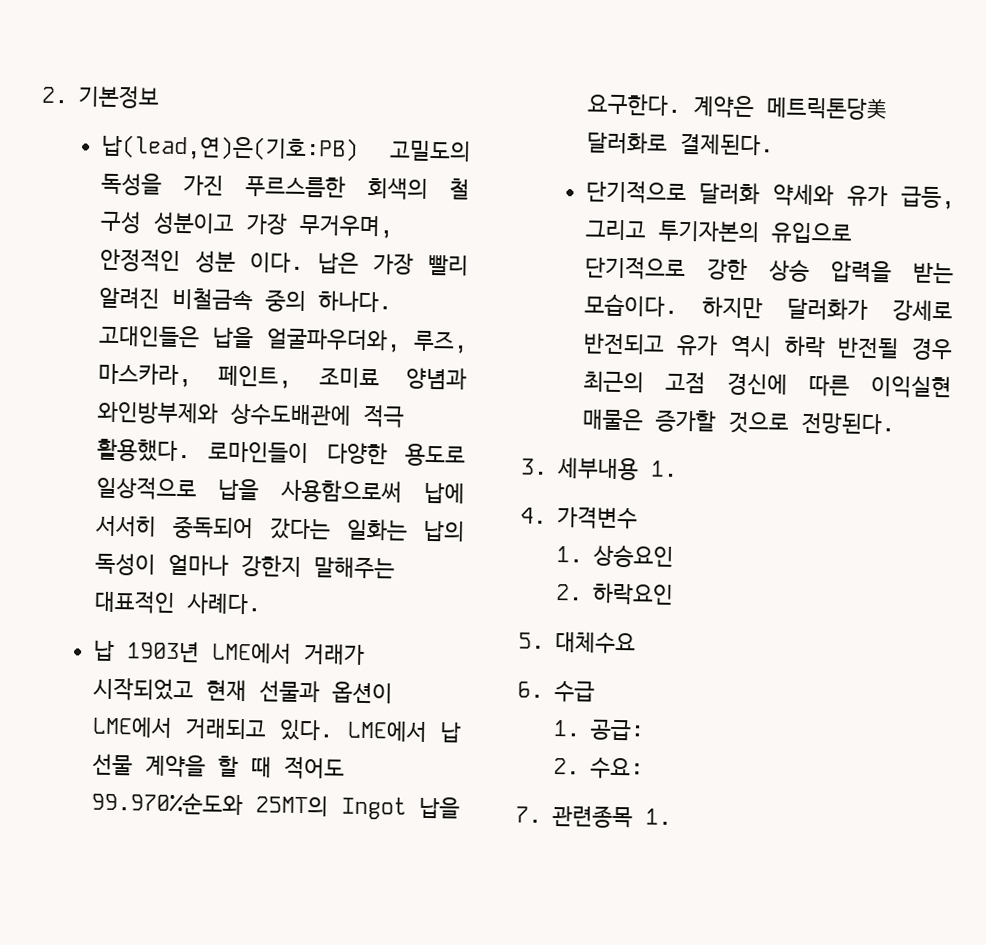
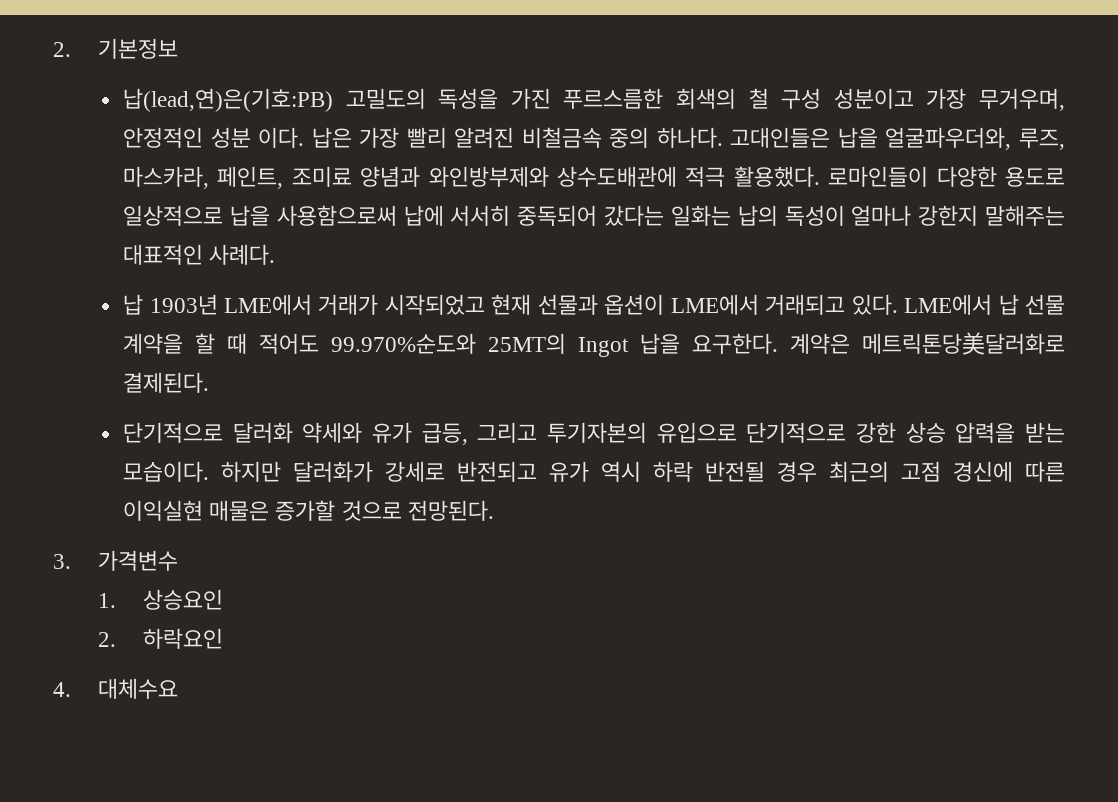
[555,457,678,481] [520,507,547,524] 세부내용 1. // 4. -> (71, 561) none
[518,632,545,649] 5. -> [53,682,71,697] 4.
[517,680,595,703] [552,719,645,741] [552,757,644,780] [515,804,672,829] // 6. 수급 // 1. 공급: // 2. 수요: // 7. 관련종목 1. -> (178, 688) none

